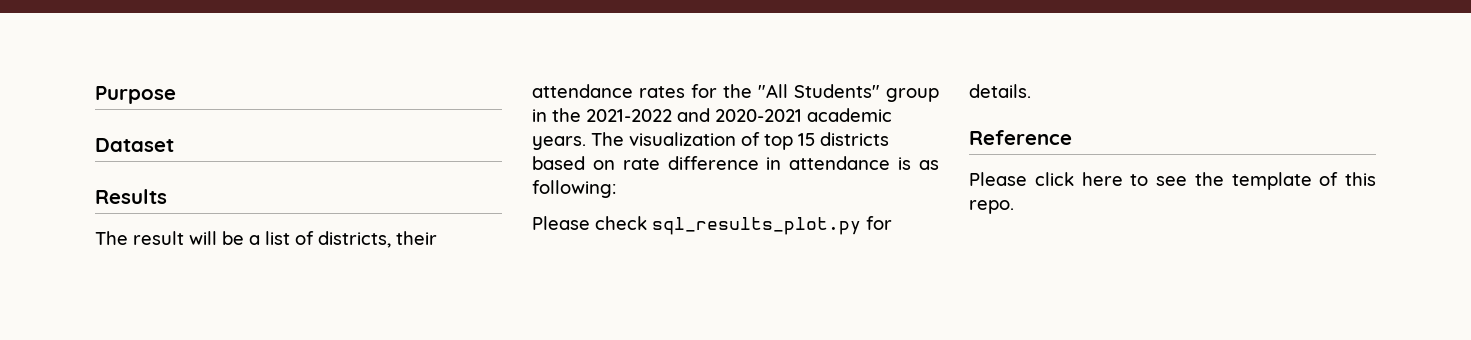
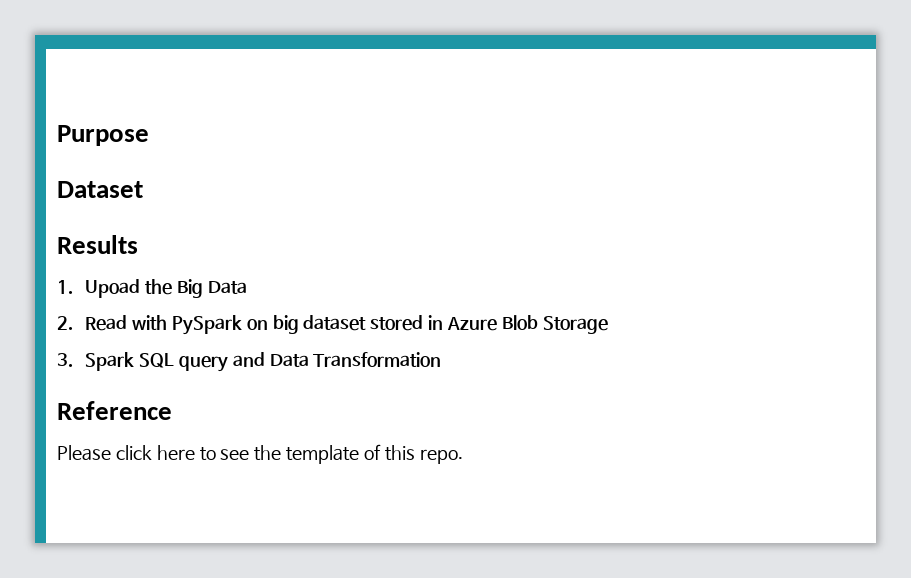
[95,231,437,248] [532,84,939,102] [532,108,892,122] [532,132,889,150] [532,156,939,170] [532,180,616,198] [532,216,892,235] [969,84,1031,98] The result will be a list of districts, their attendance rates for the "All Students" group in the 2021-2022 and 2020-2021 academic years. The visualization of top 15 districts based on rate difference in attendance is as following: // Please check sql_results_plot.py for details. -> [57,279,247,298] [57,315,608,335] [57,352,442,372] 1. Upoad the Big Data // 2. Read with PySpark on big dataset stored in Azure Blob Storage // 3. Spark SQL query and Data Transformation

